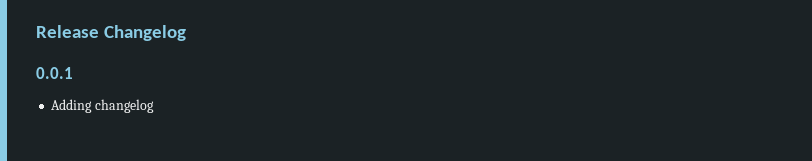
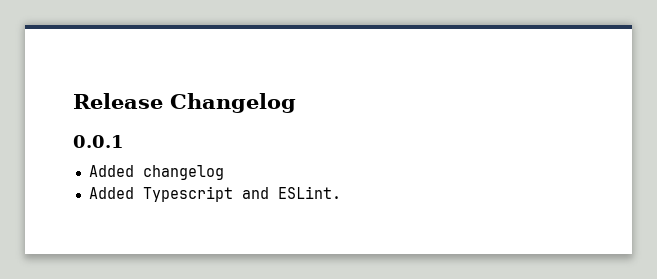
[51,99,93,113] Adding -> [88,165,134,177] Added
(155, 106) none -> [88,186,341,202] // Added Typescript and ESLint.

